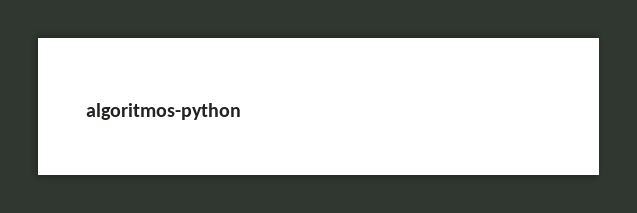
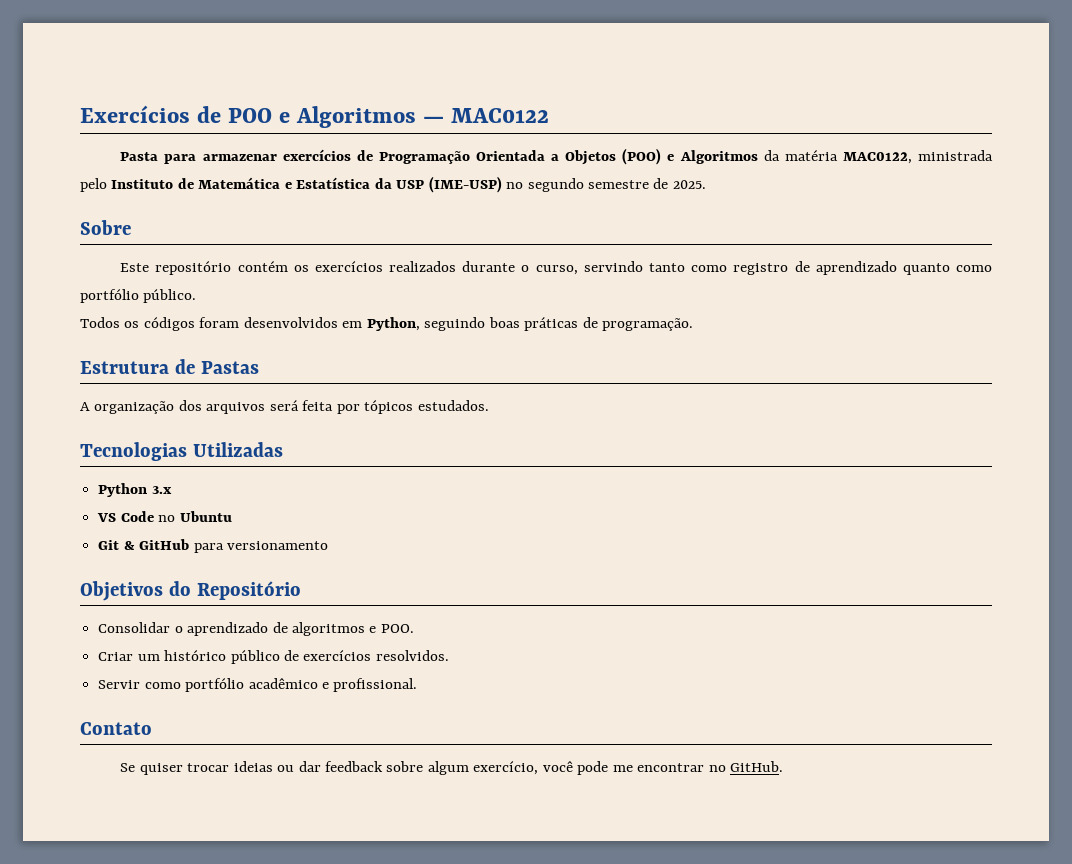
[86,103,241,120] algoritmos-python -> [80,105,550,128] [120,148,994,165] [80,176,706,193] [80,220,131,235] [120,261,992,275] [80,289,197,303] [80,317,694,331] [80,359,259,374] [80,400,489,414] [80,442,283,461] [98,483,172,497] [97,511,232,522] [98,539,328,553] [80,581,301,601] [98,622,414,636] [98,650,449,664] [98,678,418,692] [80,722,152,735] [120,761,784,775] Exercícios de POO e Algoritmos — MAC0122 // Pasta para armazenar exercícios de Programação Orientada a Objetos (POO) e Algoritmos da matéria MAC0122, ministrada pelo Instituto de Matemática e Estatística da USP (IME-USP) no segundo semestre de 2025. // Sobre // Este repositório contém os exercícios realizados durante o curso, servindo tanto como registro de aprendizado quanto como portfólio público. // Todos os códigos foram desenvolvidos em Python, seguindo boas práticas de programação. // Estrutura de Pastas // A organização dos arquivos será feita por tópicos estudados. // Tecnologias Utilizadas // Python 3.x // VS Code no Ubuntu // Git & GitHub para versionamento // Objetivos do Repositório // Consolidar o aprendizado de algoritmos e POO. // Criar um histórico público de exercícios resolvidos. // Servir como portfólio acadêmico e profissional. // Contato // Se quiser trocar ideias ou dar feedback sobre algum exercício, você pode me encontrar no GitHub.

